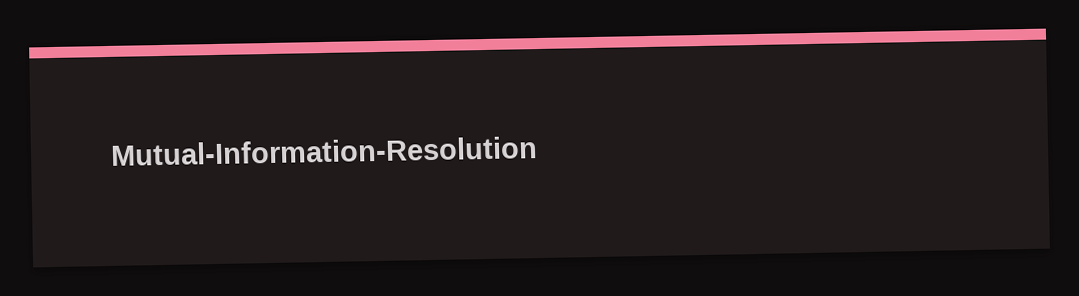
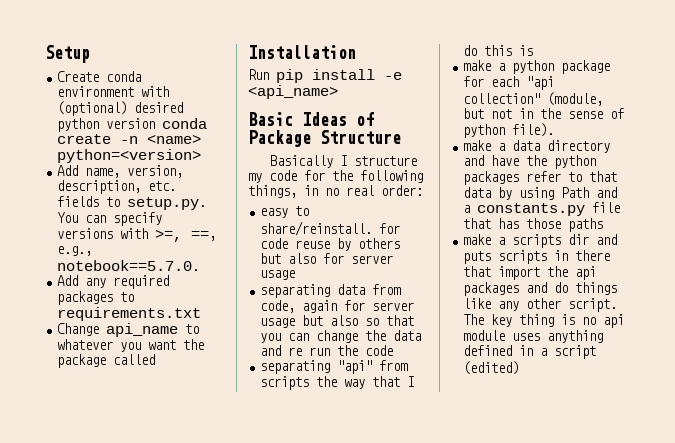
[110,136,538,166] Mutual-Information-Resolution -> [45,45,90,63] [57,71,142,82] [57,86,170,97] [57,101,184,116] [57,118,208,132] [57,134,202,144] [57,149,202,163] [57,165,184,178] [57,180,177,194] [57,196,207,210] [57,212,163,226] [57,228,217,242] [57,246,93,256] [57,260,200,271] [57,275,170,289] [57,291,135,305] [57,307,202,321] [57,323,200,337] [57,339,205,352] [57,354,156,368] [248,45,356,59] [248,69,402,83] [248,85,338,99] [248,112,374,126] [248,130,401,147] [270,155,418,168] [248,170,423,183] [248,185,423,198] [260,206,310,218] [260,221,401,236] [260,238,401,251] [260,253,394,264] [260,270,296,280] [260,284,402,298] [260,300,415,313] [260,315,415,328] [260,330,422,343] [260,345,394,356] [260,360,409,374] [260,376,415,390] [463,45,534,56] [463,60,611,74] [463,76,555,90] [463,92,604,106] [463,108,625,119] [463,123,555,138] [463,140,611,153] [463,155,597,169] [463,171,618,185] [463,187,618,200] [463,202,621,216] [463,218,604,232] [463,234,618,248] [463,250,611,264] [463,266,597,280] [463,282,618,296] [463,298,618,312] [463,314,625,328] [463,330,604,343] [463,345,597,359] [463,361,520,375] Setup // Create conda environment with (optional) desired python version conda create -n <name> python=<version> // Add name, version, description, etc. fields to setup.py. You can specify versions with >=, ==, e.g., notebook==5.7.0. // Add any required packages to requirements.txt // Change api_name to whatever you want the package called // Installation // Run pip install -e <api_name> // Basic Ideas of Package Structure // Basically I structure my code for the following things, in no real order: // easy to share/reinstall. for code reuse by others but also for server usage // separating data from code, again for server usage but also so that you can change the data and re run the code // separating "api" from scripts the way that I do this is // make a python package for each "api collection" (module, but not in the sense of python file). // make a data directory and have the python packages refer to that data by using Path and a constants.py file that has those paths // make a scripts dir and puts scripts in there that import the api packages and do things like any other script. The key thing is no api module uses anything defined in a script (edited)

